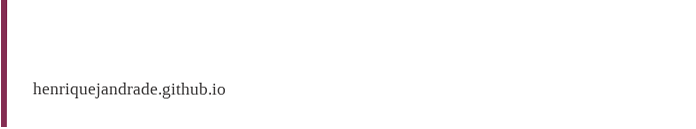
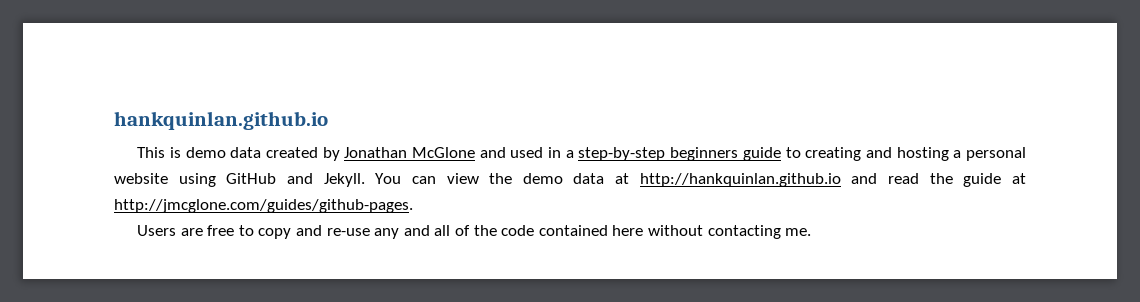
[32,82,226,99] henriquejandrade.github.io -> [114,111,328,130] [137,147,1026,161] [114,173,1026,187] [114,199,413,213] [137,225,812,239] hankquinlan.github.io // This is demo data created by Jonathan McGlone and used in a step-by-step beginners guide to creating and hosting a personal website using GitHub and Jekyll. You can view the demo data at http://hankquinlan.github.io and read the guide at http://jmcglone.com/guides/github-pages. // Users are free to copy and re-use any and all of the code contained here without contacting me.

